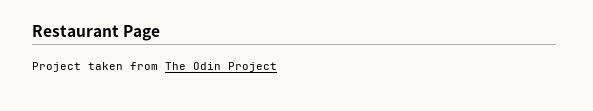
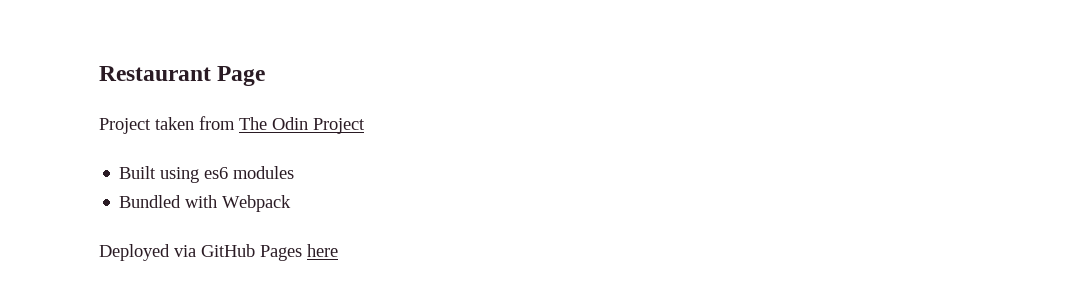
(277, 67) none -> [119,166,295,183] [119,195,292,212] [99,244,338,261] // Built using es6 modules // Bundled with Webpack // Deployed via GitHub Pages here

